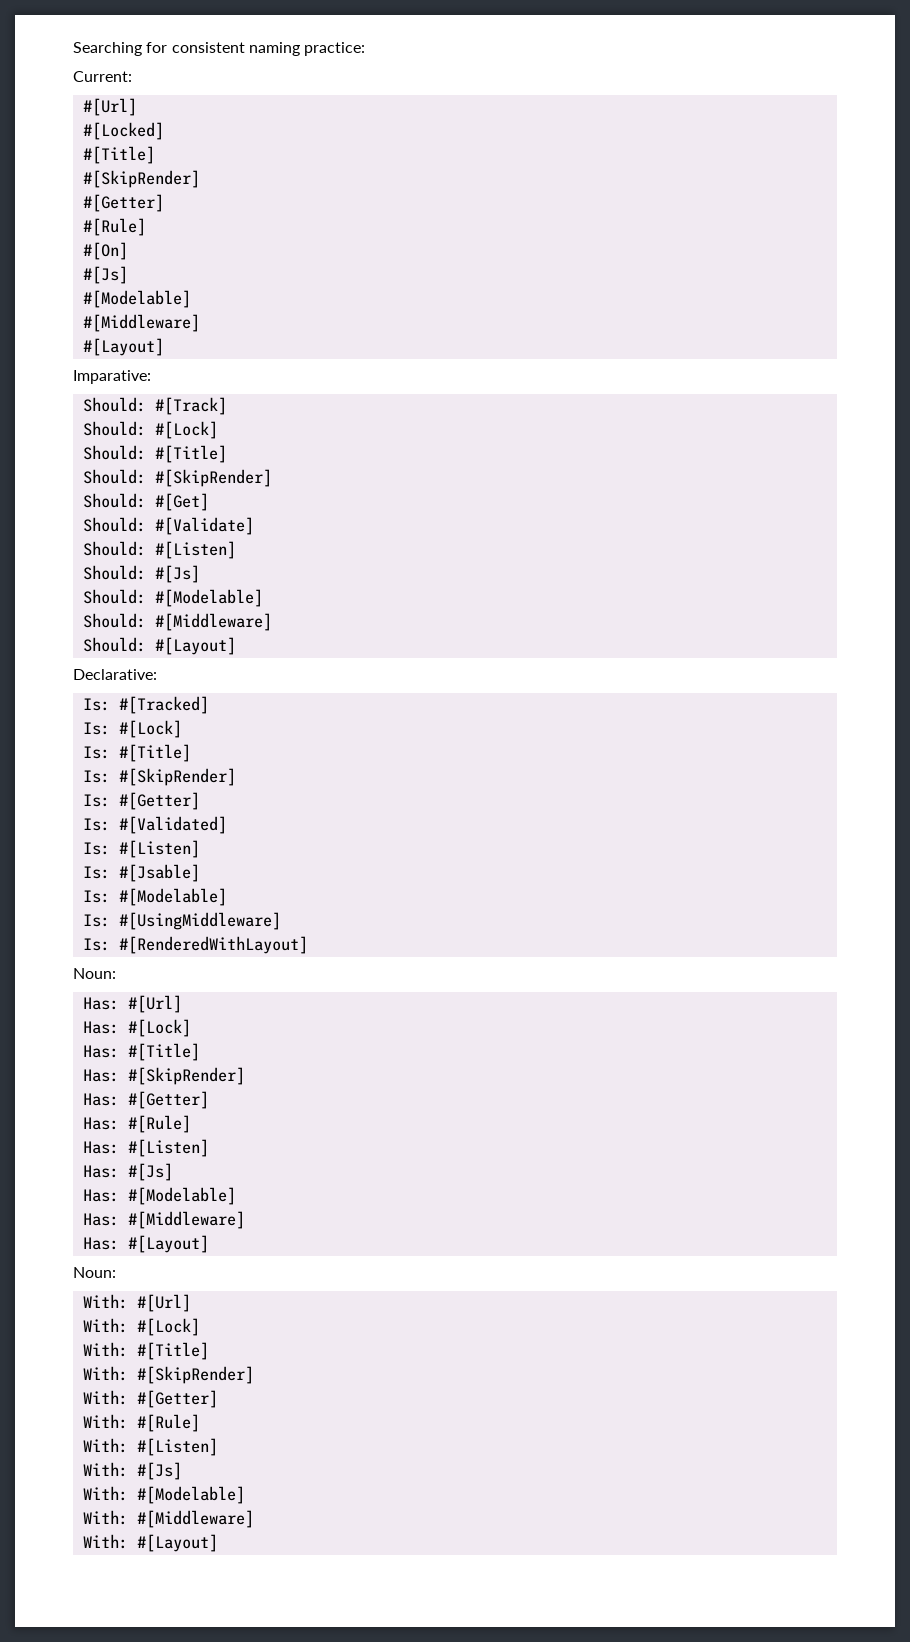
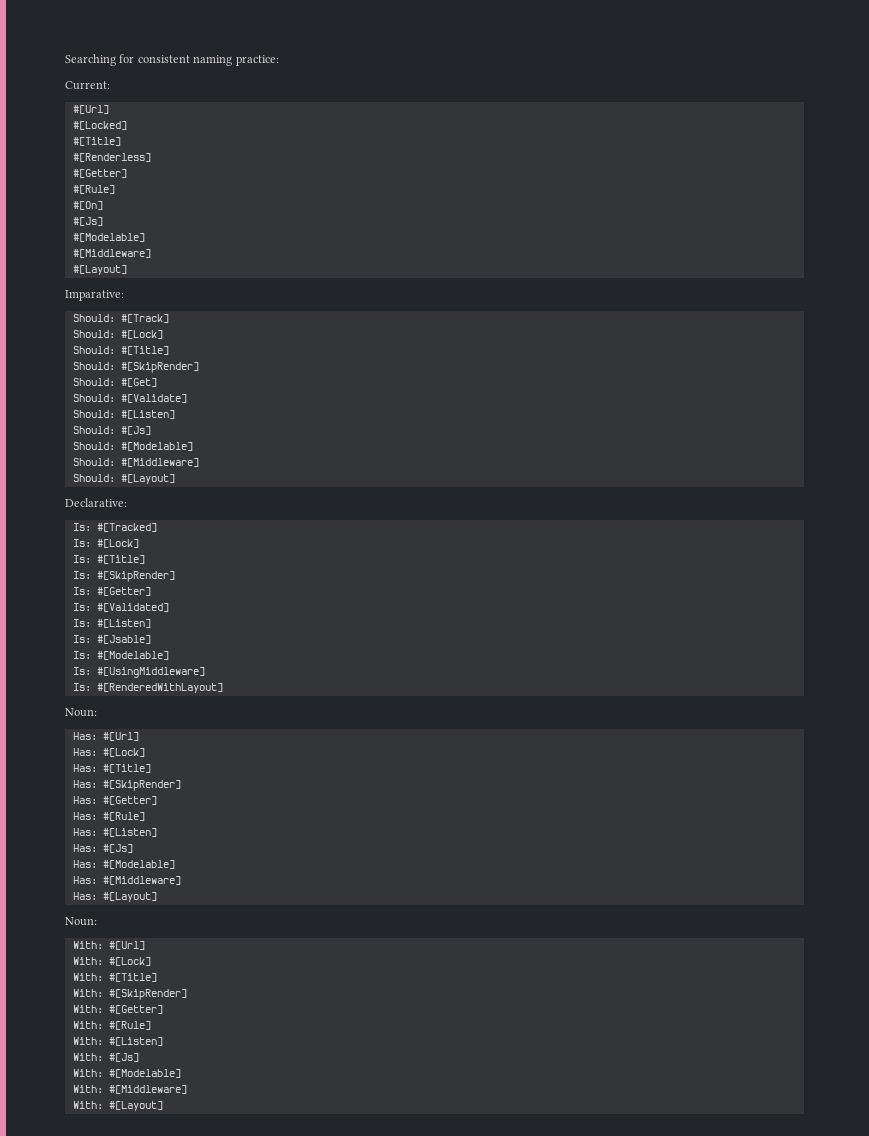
[82,170,200,188] #[SkipRender] -> [72,153,151,162] #[Renderless]

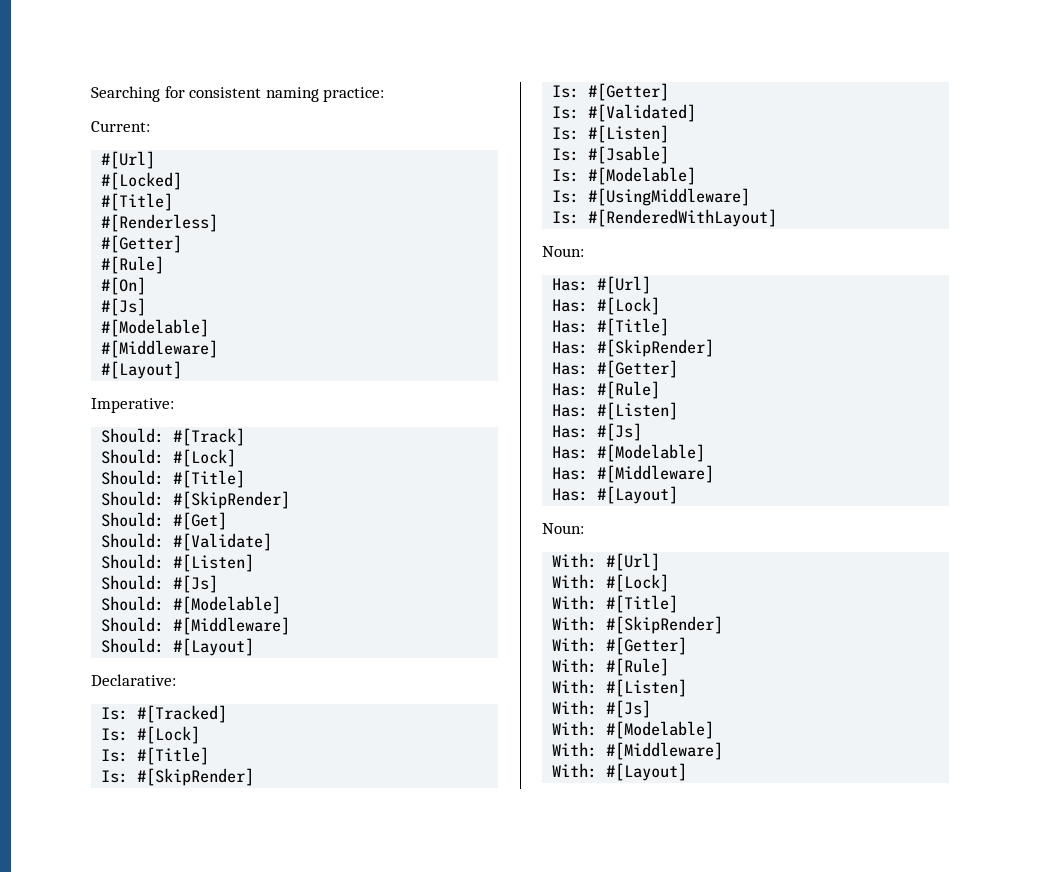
[65,290,124,301] Imparative: -> [91,398,174,413] Imperative:

